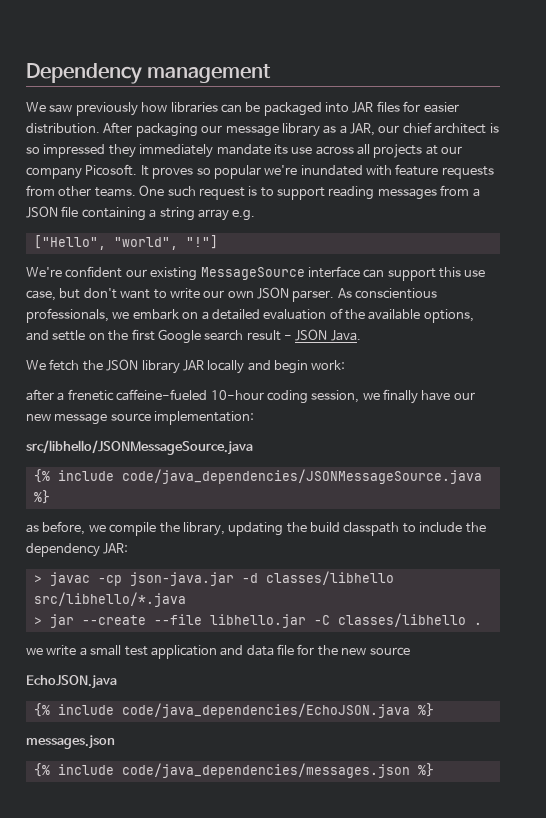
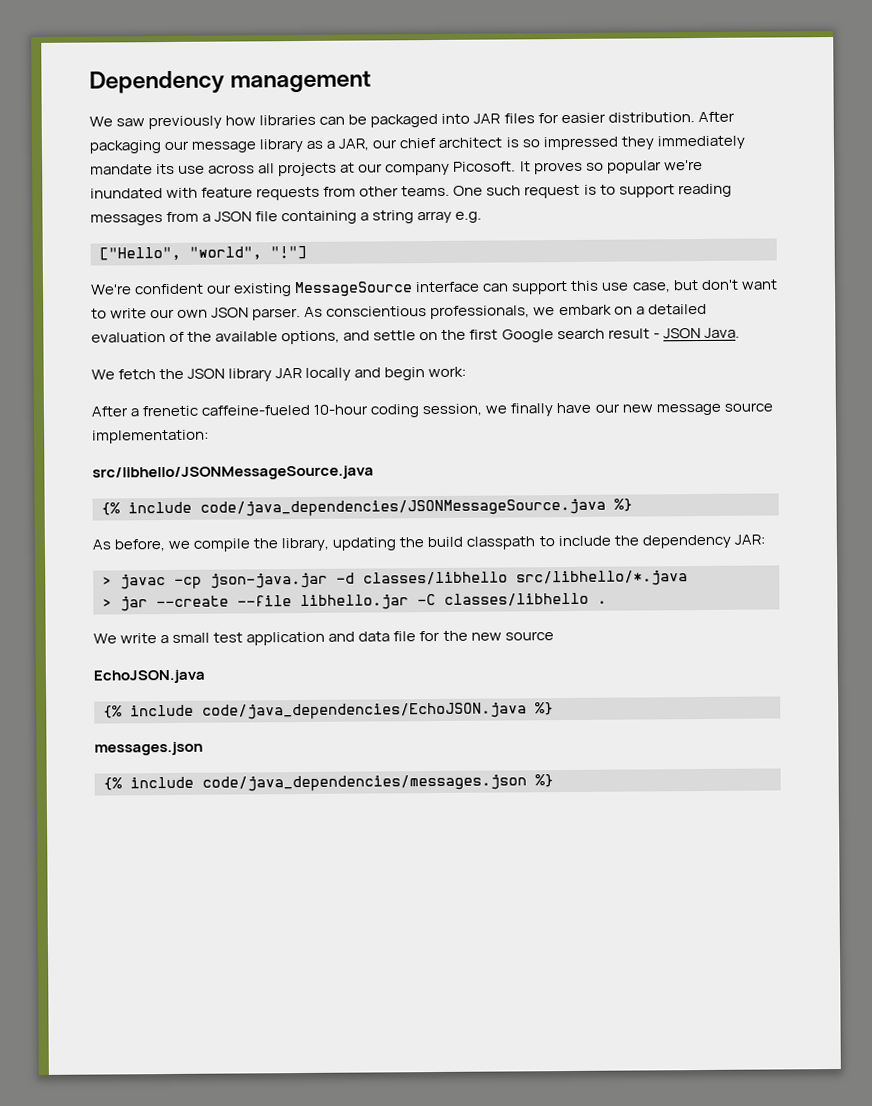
[26,389,54,401] after -> [91,406,128,417] After
[26,524,39,533] as -> [92,539,111,550] As
[26,648,43,655] we -> [93,633,117,644] We

